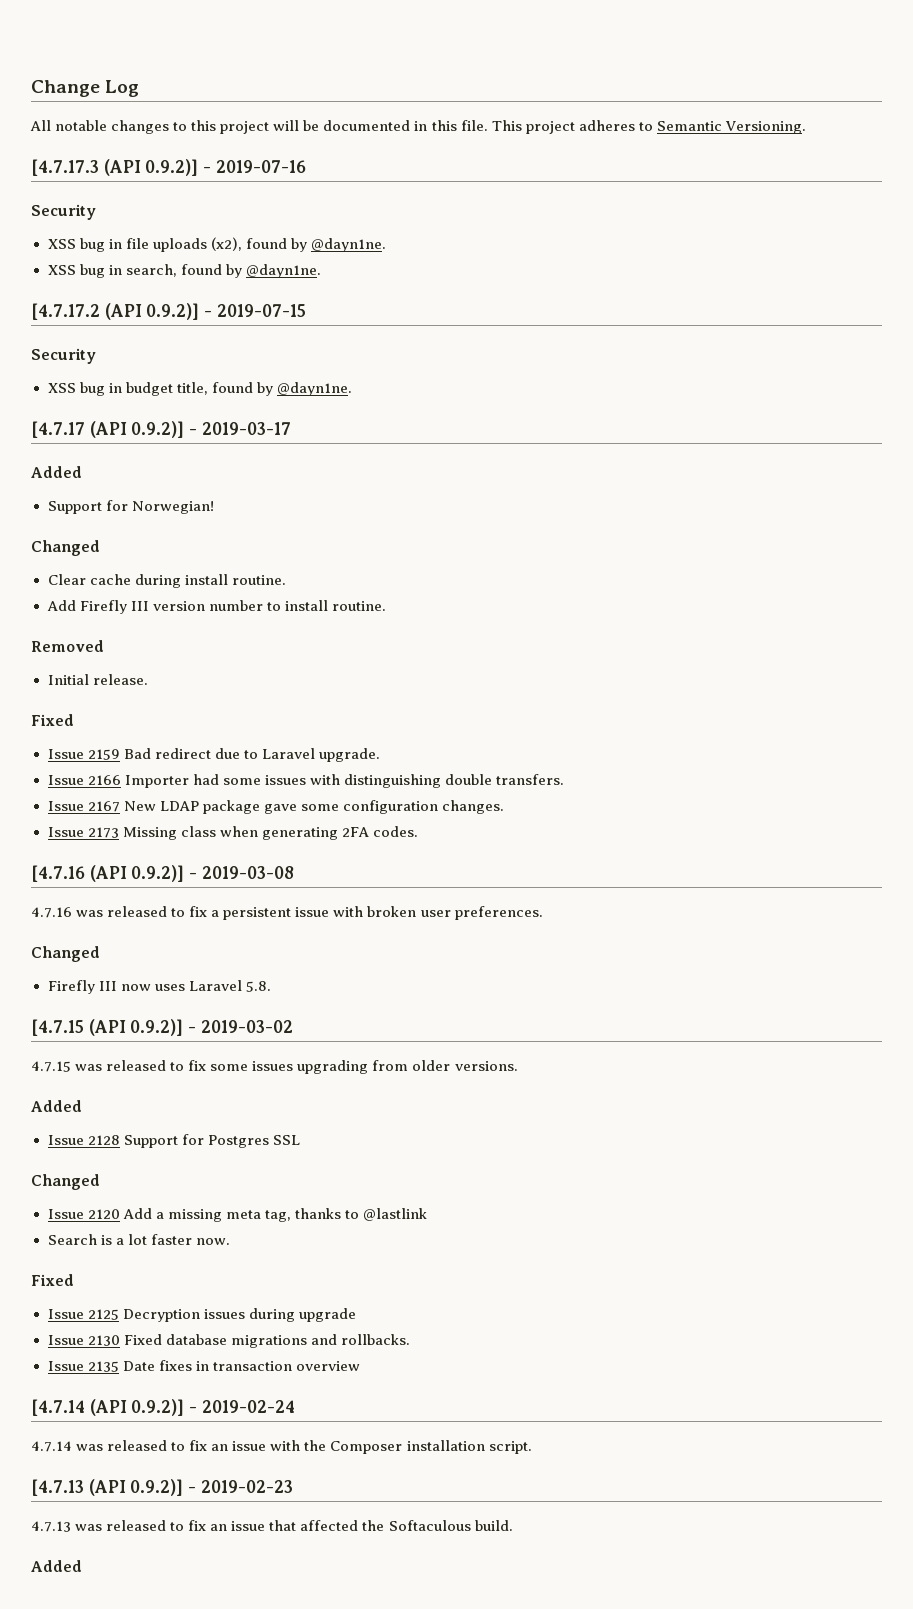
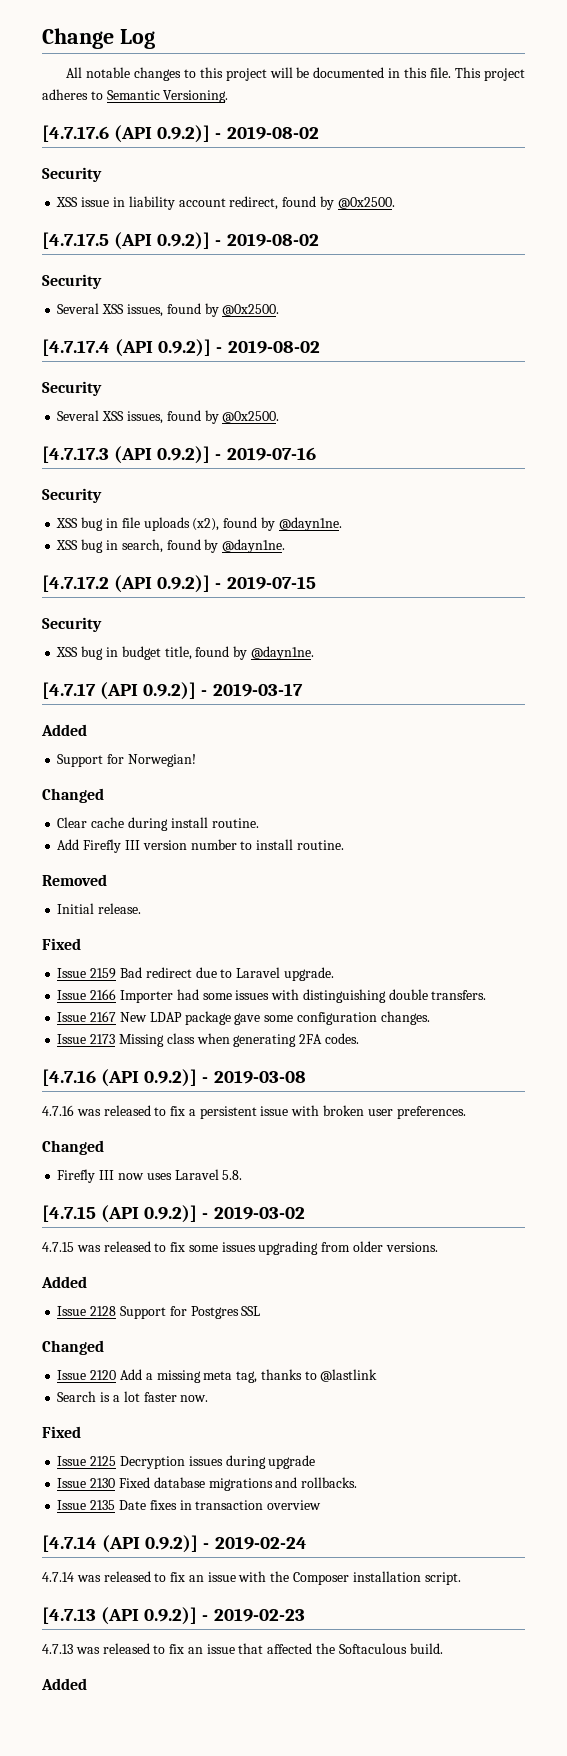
(806, 127) none -> [42,125,319,143] [42,167,102,182] [56,196,395,210] [42,232,319,250] [42,274,102,289] [57,303,280,317] [42,339,320,357] [42,381,102,396] [57,410,280,424] // [4.7.17.6 (API 0.9.2)] - 2019-08-02 // Security // XSS issue in liability account redirect, found by @0x2500. // [4.7.17.5 (API 0.9.2)] - 2019-08-02 // Security // Several XSS issues, found by @0x2500. // [4.7.17.4 (API 0.9.2)] - 2019-08-02 // Security // Several XSS issues, found by @0x2500.

